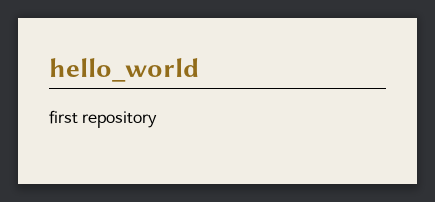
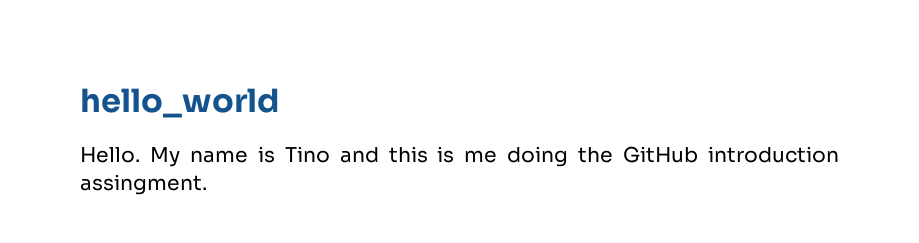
[49,110,158,128] first repository -> [80,146,839,167] [80,174,207,195] Hello. My name is Tino and this is me doing the GitHub introduction assingment.

